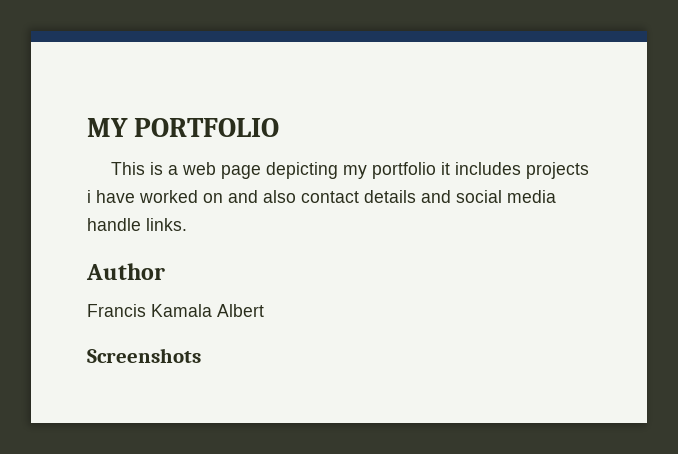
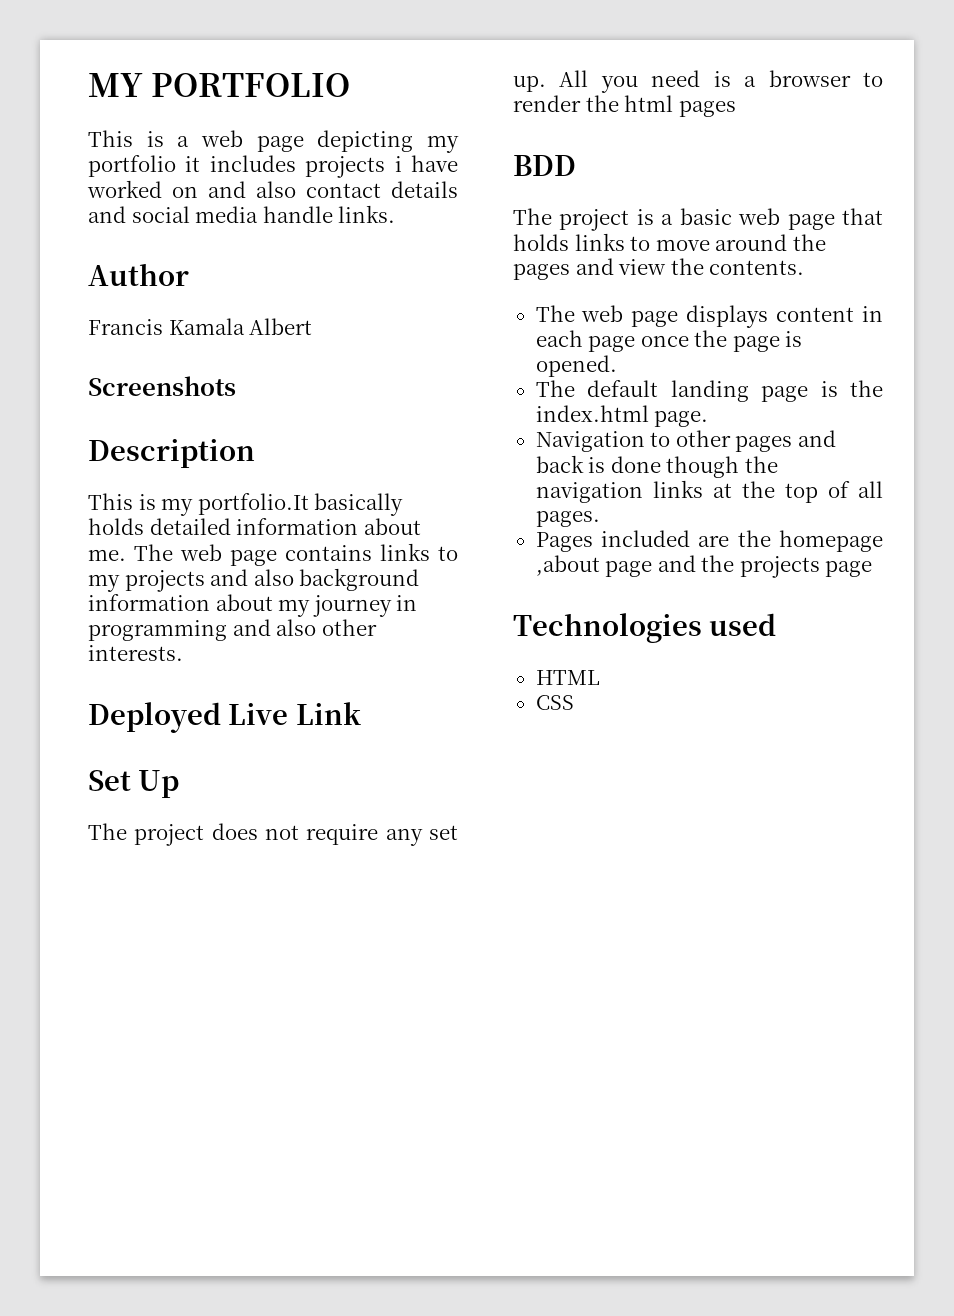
(201, 355) none -> [88,439,255,468] [88,493,404,516] [88,518,421,535] [88,543,458,566] [88,568,420,592] [88,594,418,617] [88,619,377,641] [88,645,183,661] [88,702,361,733] [88,770,180,798] [88,823,458,846] [513,70,883,93] [513,95,736,117] [513,155,576,176] [513,208,883,231] [513,233,826,251] [513,258,805,280] [535,305,883,328] [535,330,803,352] [535,355,617,377] [535,380,883,402] [535,405,709,427] [535,430,836,452] [535,455,778,478] [535,480,883,503] [535,511,600,527] [535,530,883,552] [535,555,873,578] [513,613,777,643] [535,670,600,685] [535,695,574,710] // Description // This is my portfolio.It basically holds detailed information about me. The web page contains links to my projects and also background information about my journey in programming and also other interests. // Deployed Live Link // Set Up // The project does not require any set up. All you need is a browser to render the html pages // BDD // The project is a basic web page that holds links to move around the pages and view the contents. // The web page displays content in each page once the page is opened. // The default landing page is the index.html page. // Navigation to other pages and back is done though the navigation links at the top of all pages. // Pages included are the homepage ,about page and the projects page // Technologies used // HTML // CSS

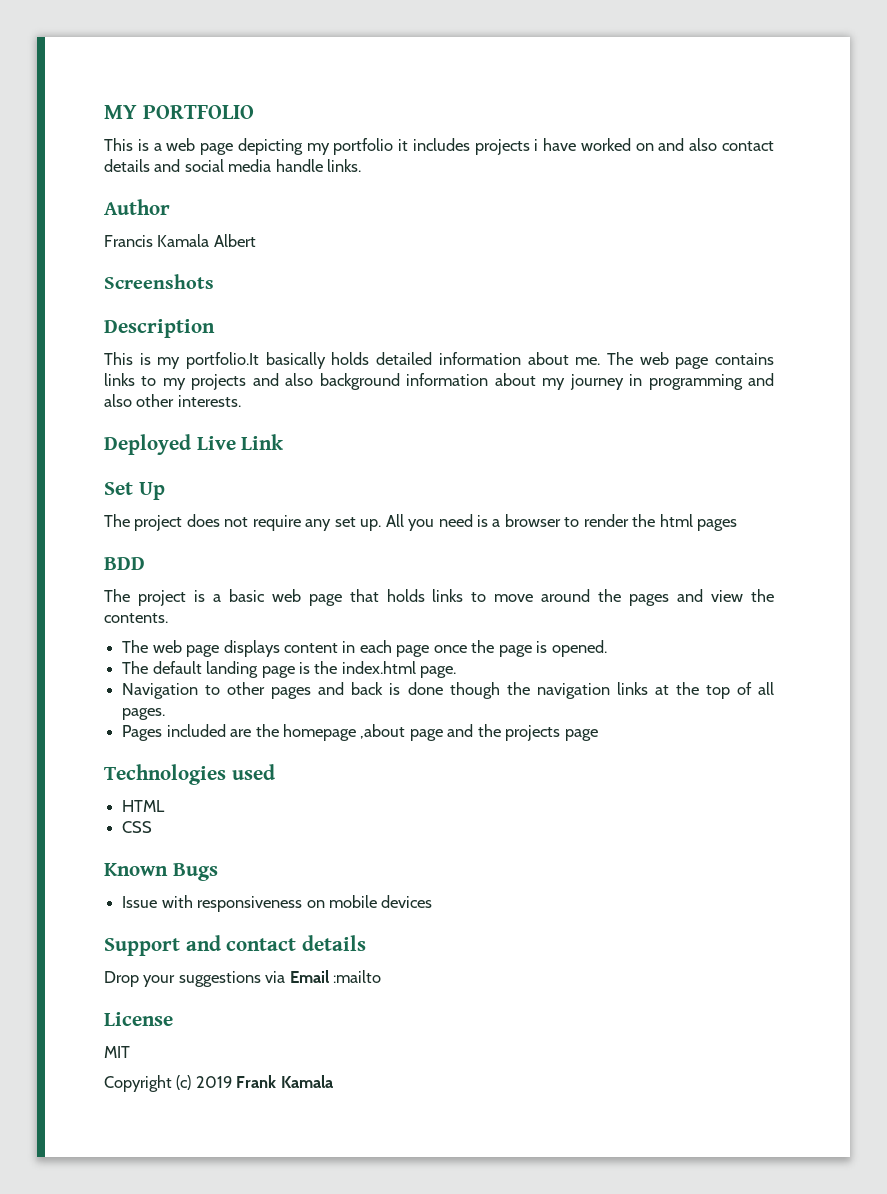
(574, 702) none -> [104,863,218,881] [122,895,433,912] [104,935,366,956] [104,970,382,987] [104,1012,173,1026] [104,1046,130,1058] [104,1075,334,1092] // Known Bugs // Issue with responsiveness on mobile devices // Support and contact details // Drop your suggestions via Email :mailto // License // MIT // Copyright (c) 2019 Frank Kamala

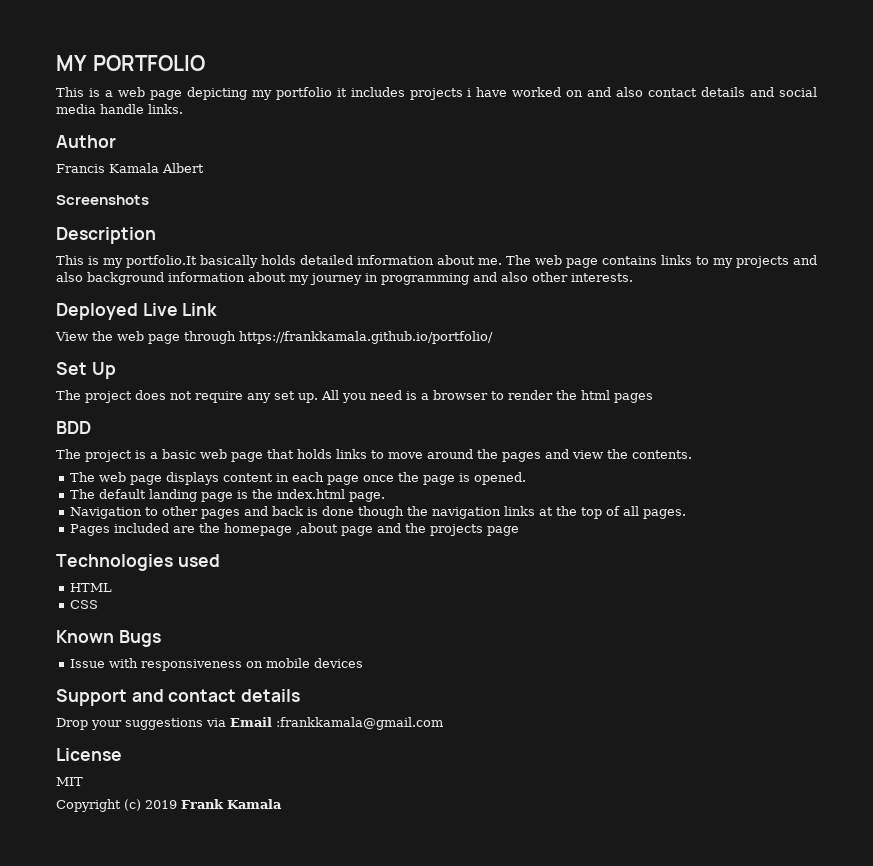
(285, 442) none -> [55,331,493,344] // View the web page through https://frankkamala.github.io/portfolio/
[333,970,382,983] :mailto -> [276,717,443,730] :frankkamala@gmail.com

